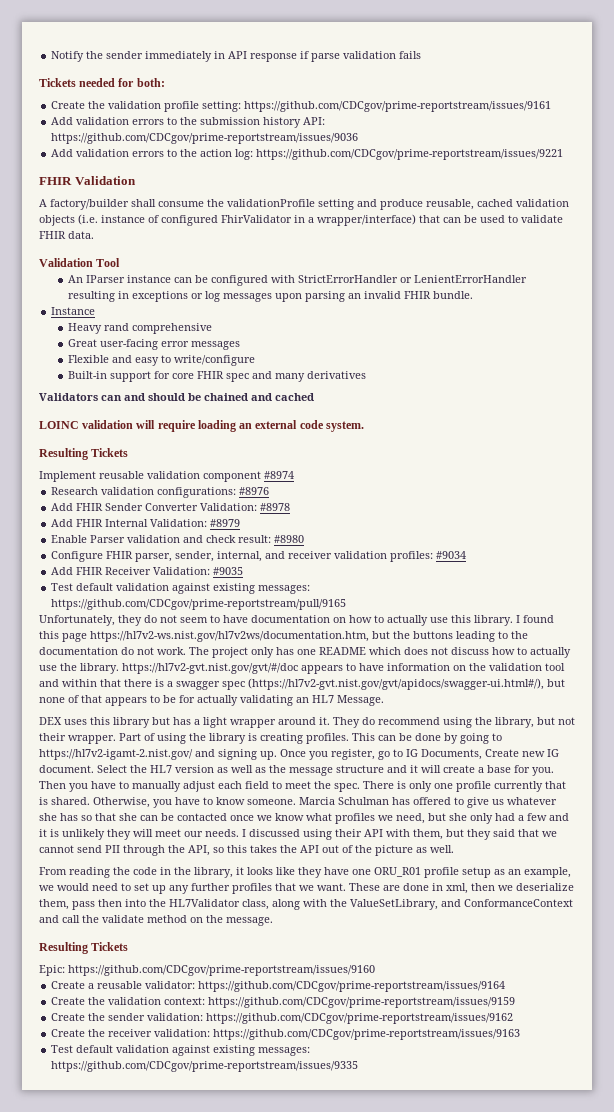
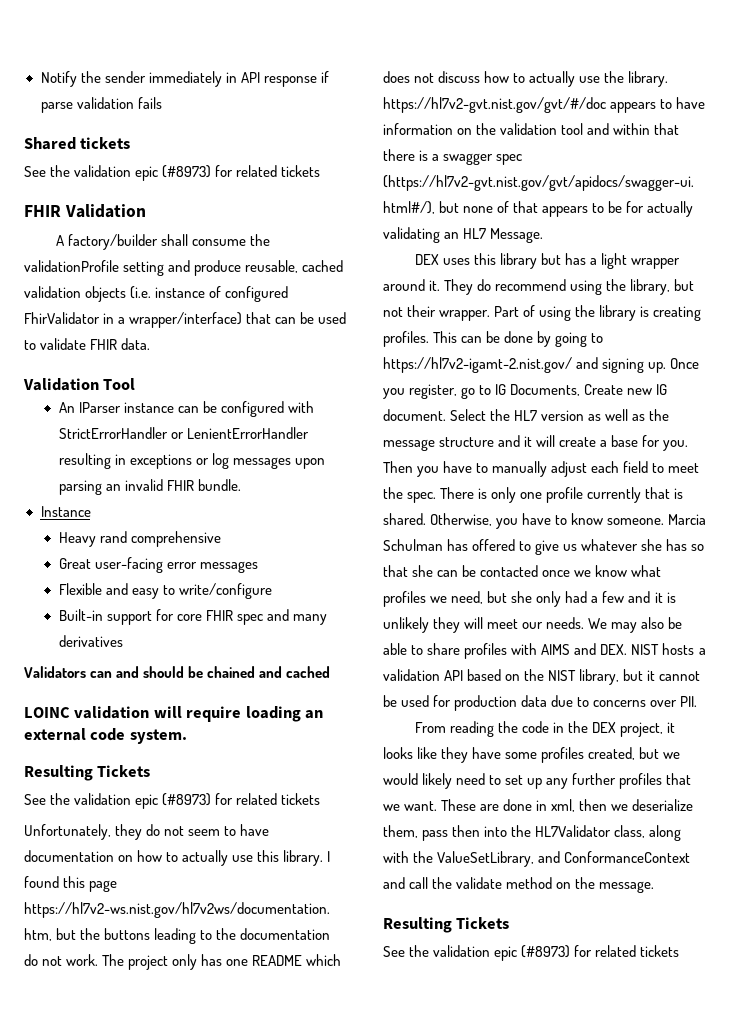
[39,78,165,87] [51,101,552,112] [51,117,326,128] [51,133,359,144] [51,149,564,160] Tickets needed for both: // Create the validation profile setting: https://github.com/CDCgov/prime-reportstream/issues/9161 // Add validation errors to the submission history API: https://github.com/CDCgov/prime-reportstream/issues/9036 // Add validation errors to the action log: https://github.com/CDCgov/prime-reportstream/issues/9221 -> [24,137,131,150] [24,165,321,181] Shared tickets // See the validation epic (#8973) for related tickets
[39,471,294,482] [51,487,270,498] [51,503,291,511] [51,519,241,527] [51,535,305,543] [51,551,467,562] [51,567,244,575] [51,583,311,594] [51,599,347,610] Implement reusable validation component #8974 // Research validation configurations: #8976 // Add FHIR Sender Converter Validation: #8978 // Add FHIR Internal Validation: #8979 // Enable Parser validation and check result: #8980 // Configure FHIR parser, sender, internal, and receiver validation profiles: #9034 // Add FHIR Receiver Validation: #9035 // Test default validation against existing messages: https://github.com/CDCgov/prime-reportstream/pull/9165 -> [24,793,321,809] See the validation epic (#8973) for related tickets
[242,829,557,840] [39,845,454,856] I discussed using their API with them, but they said that we cannot send PII through the API, so this takes the API out of the picture as well. -> [588,617,683,633] [383,643,706,659] [383,669,701,685] [383,695,698,711] We may also be able to share profiles with AIMS and DEX. NIST hosts a validation API based on the NIST library, but it cannot be used for production data due to concerns over PII.
[194,867,233,878] library, -> [592,722,664,737] DEX project,
[352,867,571,878] one ORU_R01 profile setup as an example, -> [505,747,660,763] some profiles created, but
(89, 887) none -> [422,773,453,789] likely
[39,965,375,976] [51,981,506,992] [51,997,516,1008] [51,1013,514,1024] [51,1029,521,1040] [51,1045,311,1056] [51,1061,359,1072] Epic: https://github.com/CDCgov/prime-reportstream/issues/9160 // Create a reusable validator: https://github.com/CDCgov/prime-reportstream/issues/9164 // Create the validation context: https://github.com/CDCgov/prime-reportstream/issues/9159 // Create the sender validation: https://github.com/CDCgov/prime-reportstream/issues/9162 // Create the receiver validation: https://github.com/CDCgov/prime-reportstream/issues/9163 // Test default validation against existing messages: https://github.com/CDCgov/prime-reportstream/issues/9335 -> [383,945,680,961] See the validation epic (#8973) for related tickets

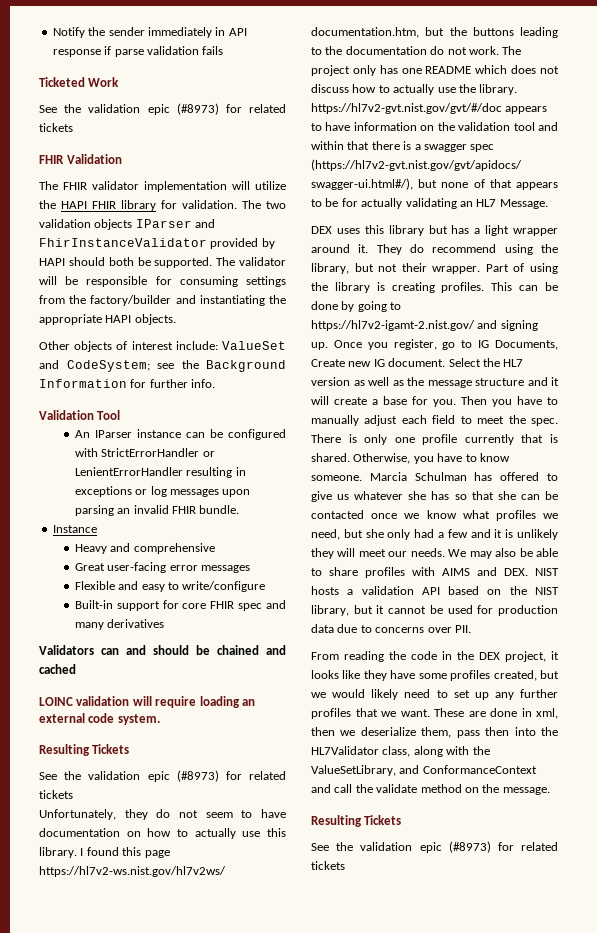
[24,137,131,150] Shared tickets -> [39,77,120,87] Ticketed Work
[56,234,271,250] [24,260,344,276] [24,286,289,302] [24,312,347,328] [24,338,151,350] A factory/builder shall consume the validationProfile setting and produce reusable, cached validation objects (i.e. instance of configured FhirValidator in a wrapper/interface) that can be used to validate FHIR data. -> [39,181,286,192] [39,200,286,211] [39,219,216,230] [39,238,275,249] [39,257,286,268] [39,276,286,287] [39,295,286,306] [39,314,176,325] [39,341,286,352] [39,360,286,372] [39,379,216,388] The FHIR validator implementation will utilize the HAPI FHIR library for validation. The two validation objects IParser and FhirInstanceValidator provided by HAPI should both be supported. The validator will be responsible for consuming settings from the factory/builder and instantiating the appropriate HAPI objects. // Other objects of interest include: ValueSet and CodeSystem; see the Background Information for further info.
[99,531,127,543] rand -> [110,543,131,552] and

